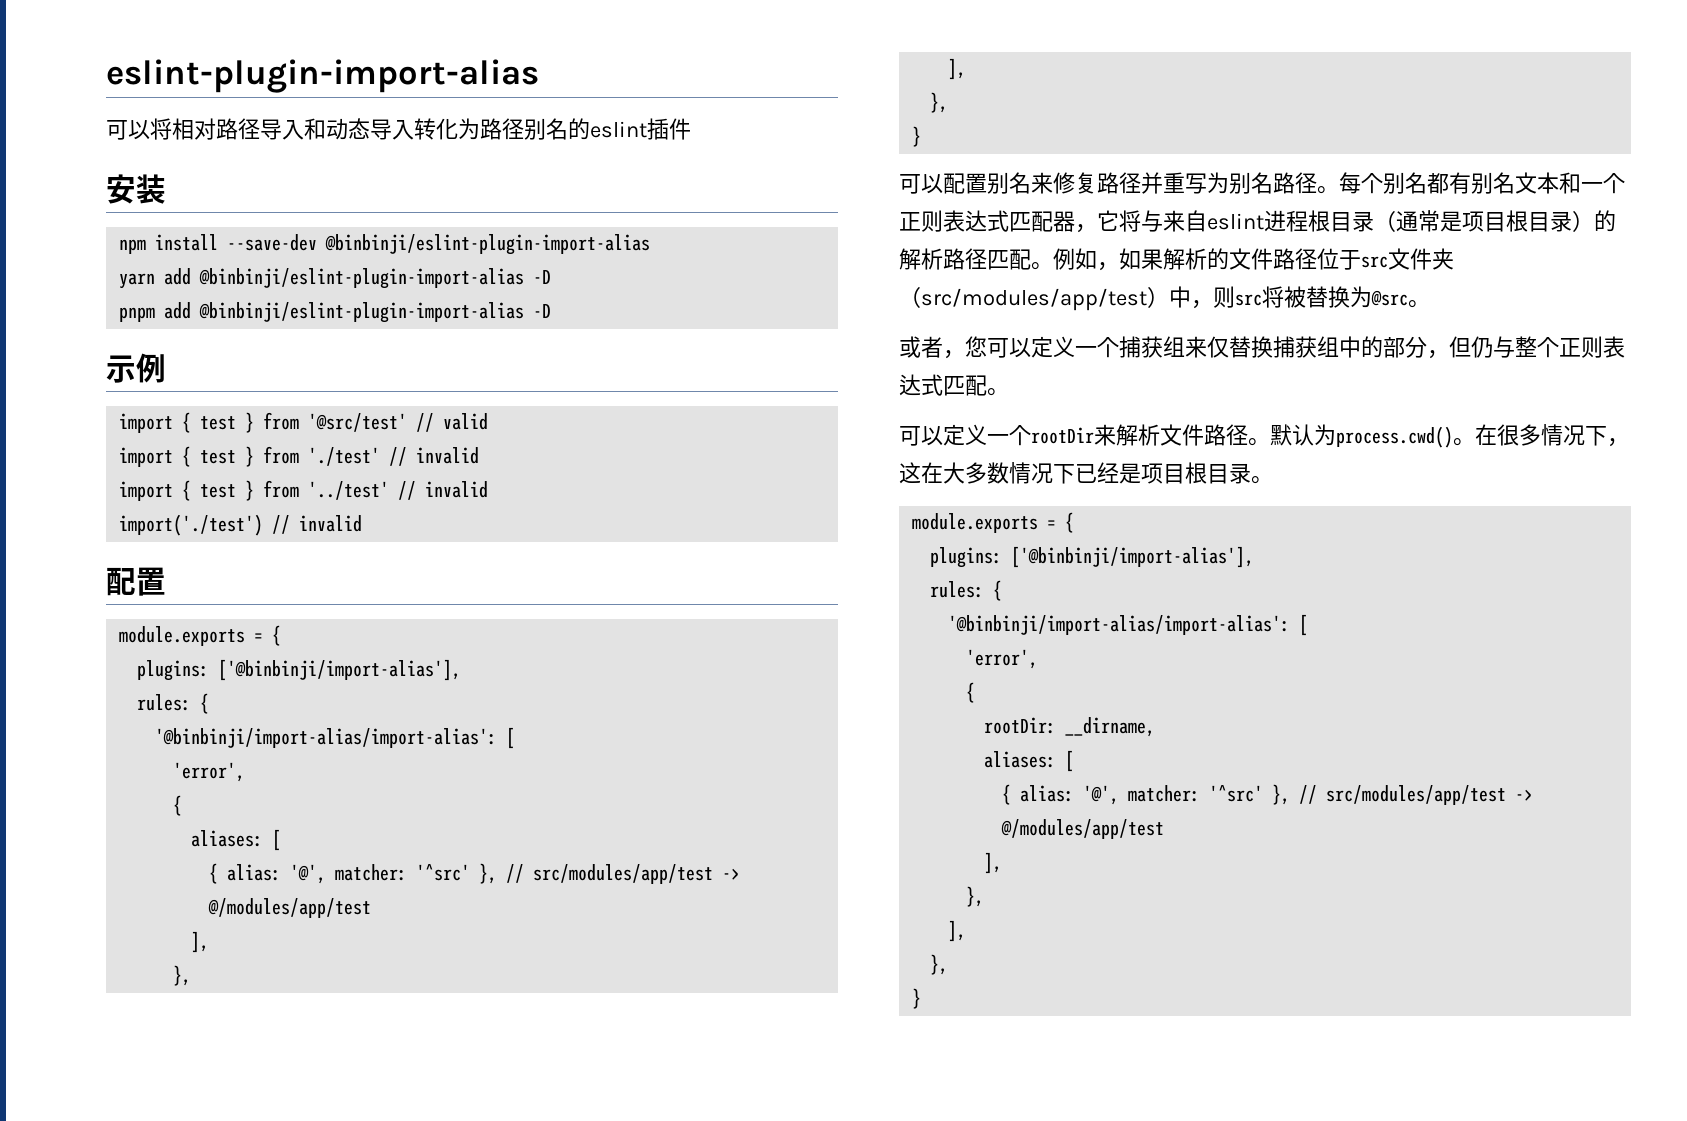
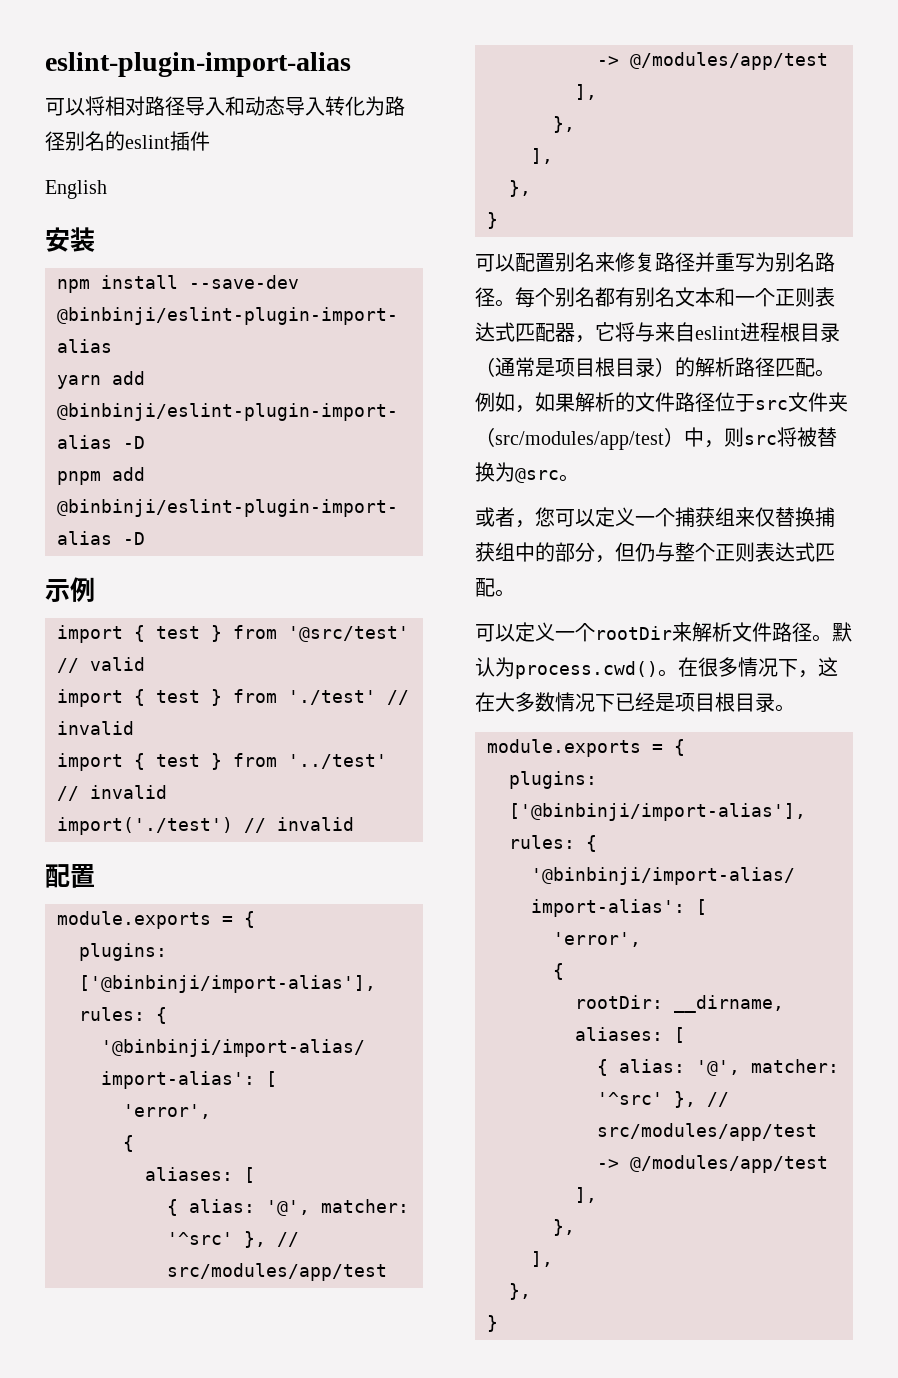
(691, 129) none -> [45,180,107,199] // English

